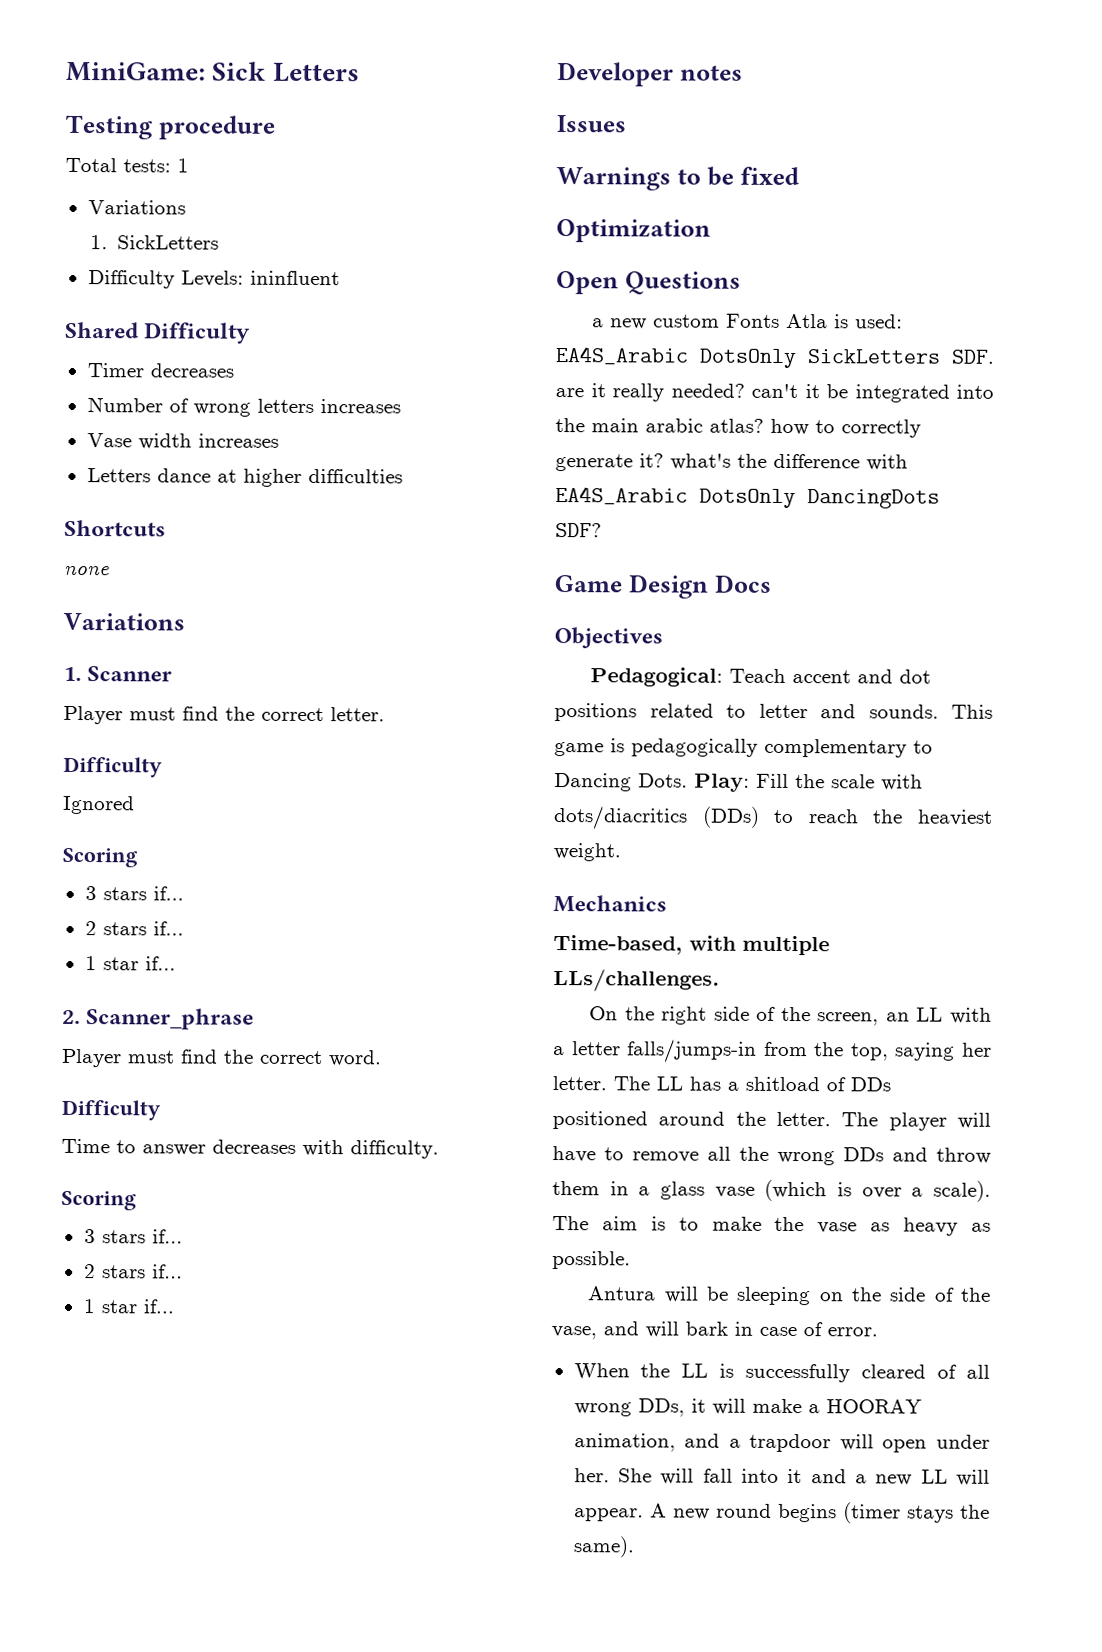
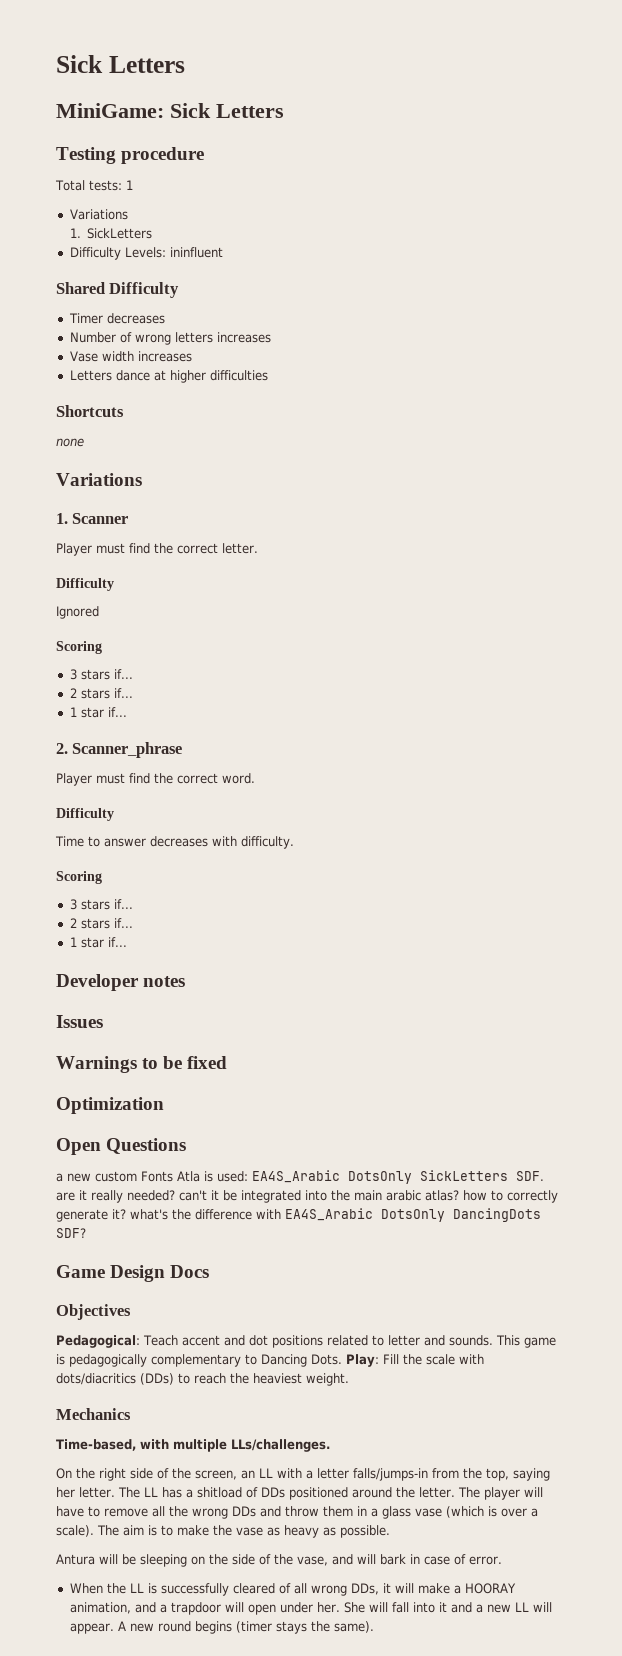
(66, 71) none -> [56,55,185,73] Sick Letters //

